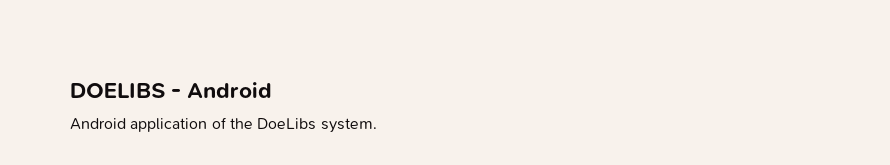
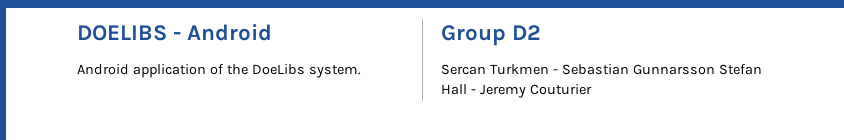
(377, 125) none -> [441,25,542,46] [441,64,762,75] [441,84,592,98] // Group D2 // Sercan Turkmen - Sebastian Gunnarsson Stefan Hall - Jeremy Couturier

